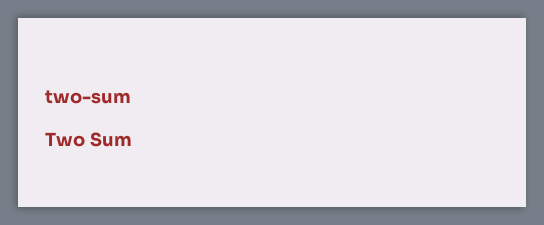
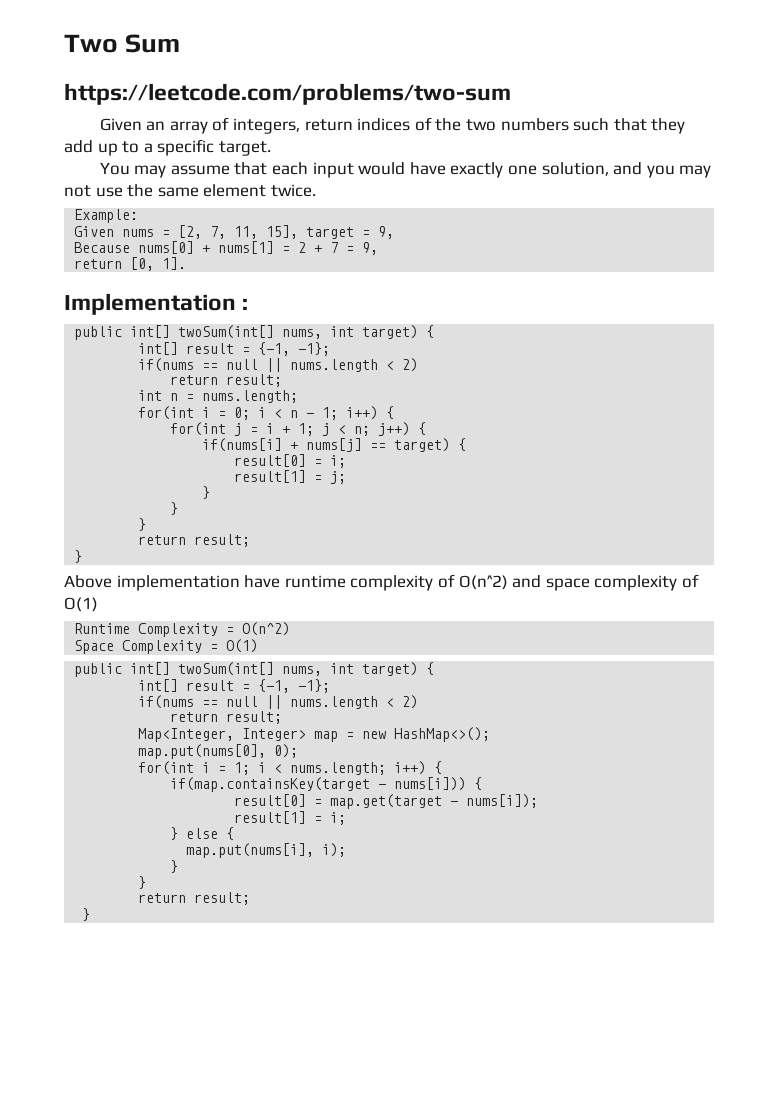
[45,90,131,104] two-sum // -> (64, 43) none
(132, 139) none -> [64,83,511,105] [99,117,686,134] [64,139,271,156] [99,162,712,178] [64,184,316,197] [74,209,139,223] [74,225,395,239] [74,241,379,255] [74,257,187,271] [64,293,249,315] [74,325,435,340] [138,342,331,356] [138,358,419,372] [170,374,283,387] [138,390,299,403] [138,406,395,420] [170,422,427,436] [202,438,467,452] [234,454,347,468] [234,470,347,484] [202,486,211,499] [170,502,179,515] [138,518,147,531] [138,534,251,547] [74,550,83,563] [64,574,699,591] [64,597,98,612] [74,622,291,637] [74,639,259,654] [74,662,435,677] [138,679,331,693] [138,695,419,709] [170,711,283,724] [138,727,491,742] [138,744,299,759] [138,761,443,775] [170,777,483,792] [234,794,539,809] [234,811,347,825] [170,827,235,840] [186,843,347,858] [170,860,179,873] [138,876,147,889] [138,892,251,905] [82,908,91,921] // https://leetcode.com/problems/two-sum // Given an array of integers, return indices of the two numbers such that they add up to a specific target. // You may assume that each input would have exactly one solution, and you may not use the same element twice. // Example: // Given nums = [2, 7, 11, 15], target = 9, // Because nums[0] + nums[1] = 2 + 7 = 9, // return [0, 1]. // Implementation : // public int[] twoSum(int[] nums, int target) { // int[] result = {-1, -1}; // if(nums == null || nums.length < 2) // return result; // int n = nums.length; // for(int i = 0; i < n - 1; i++) { // for(int j = i + 1; j < n; j++) { // if(nums[i] + nums[j] == target) { // result[0] = i; // result[1] = j; // } // } // } // return result; // } // Above implementation have runtime complexity of O(n^2) and space complexity of O(1) // Runtime Complexity = O(n^2) // Space Complexity = O(1) // public int[] twoSum(int[] nums, int target) { // int[] result = {-1, -1}; // if(nums == null || nums.length < 2) // return result; // Map<Integer, Integer> map = new HashMap<>(); // map.put(nums[0], 0); // for(int i = 1; i < nums.length; i++) { // if(map.containsKey(target - nums[i])) { // result[0] = map.get(target - nums[i]); // result[1] = i; // } else { // map.put(nums[i], i); // } // } // return result; // }

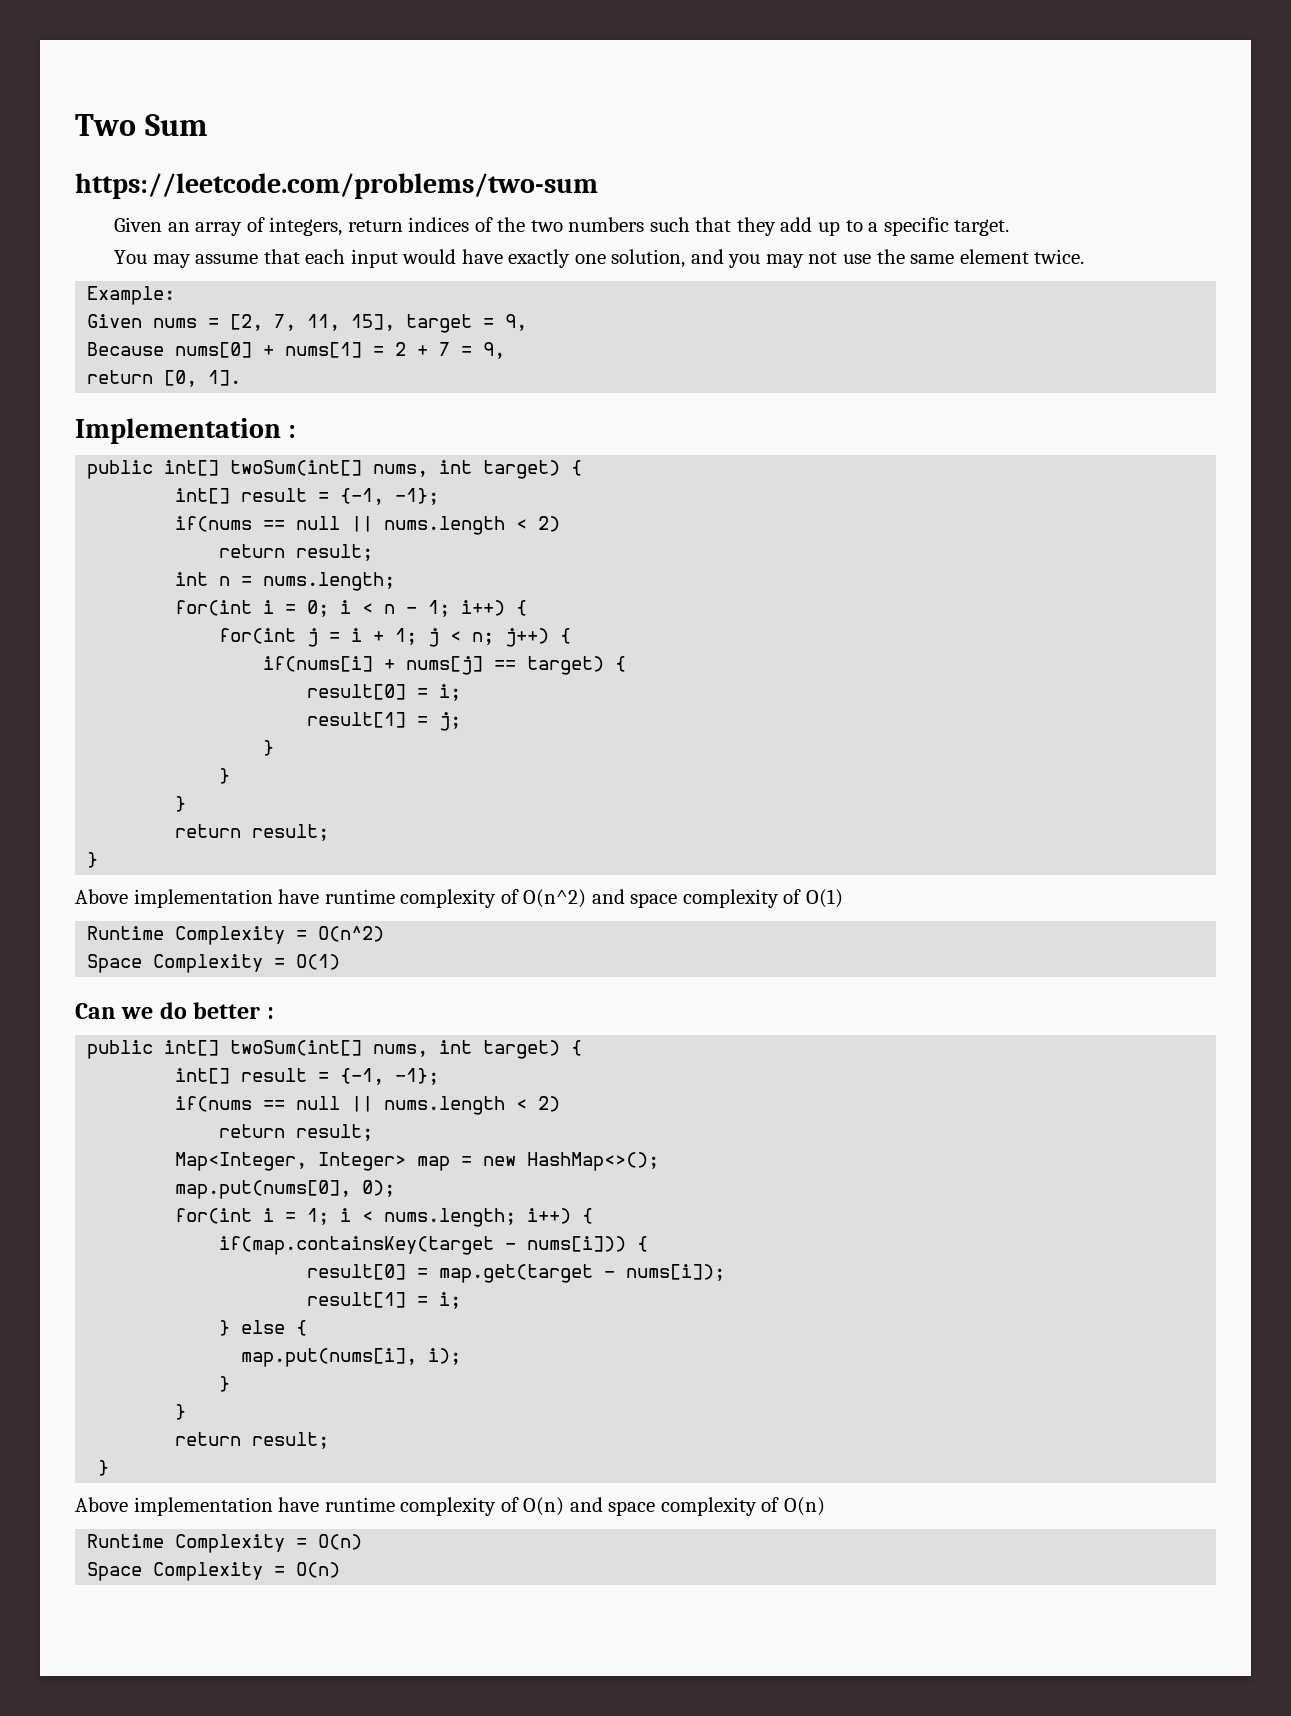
(259, 646) none -> [75,1002,274,1019] // Can we do better :
(91, 914) none -> [75,1497,825,1516] [87,1534,363,1553] [87,1562,341,1581] // Above implementation have runtime complexity of O(n) and space complexity of O(n) // Runtime Complexity = O(n) // Space Complexity = O(n)

